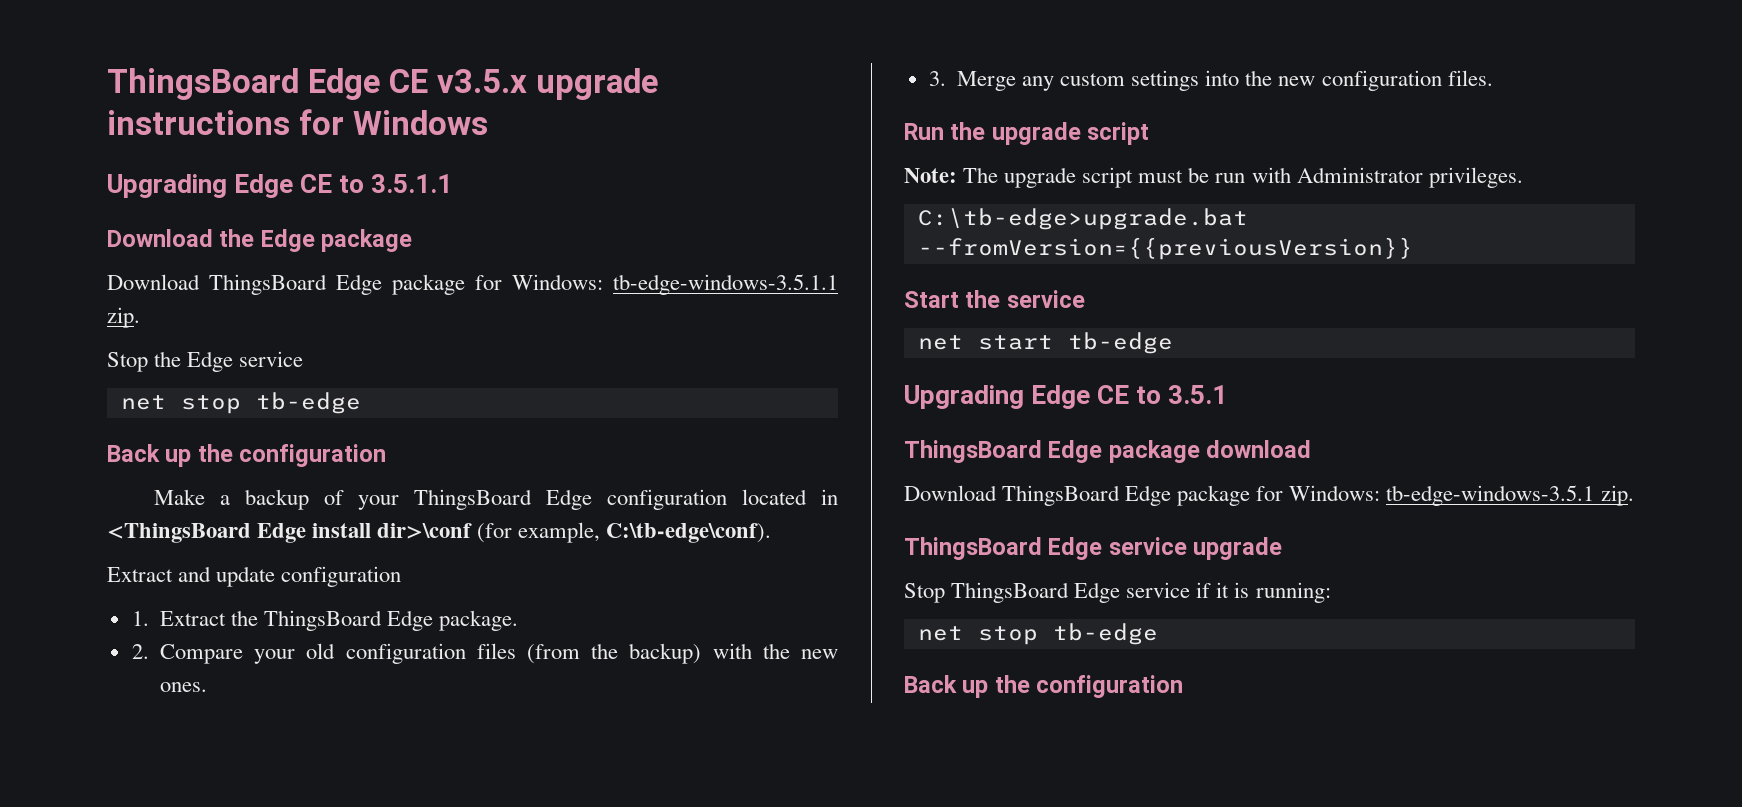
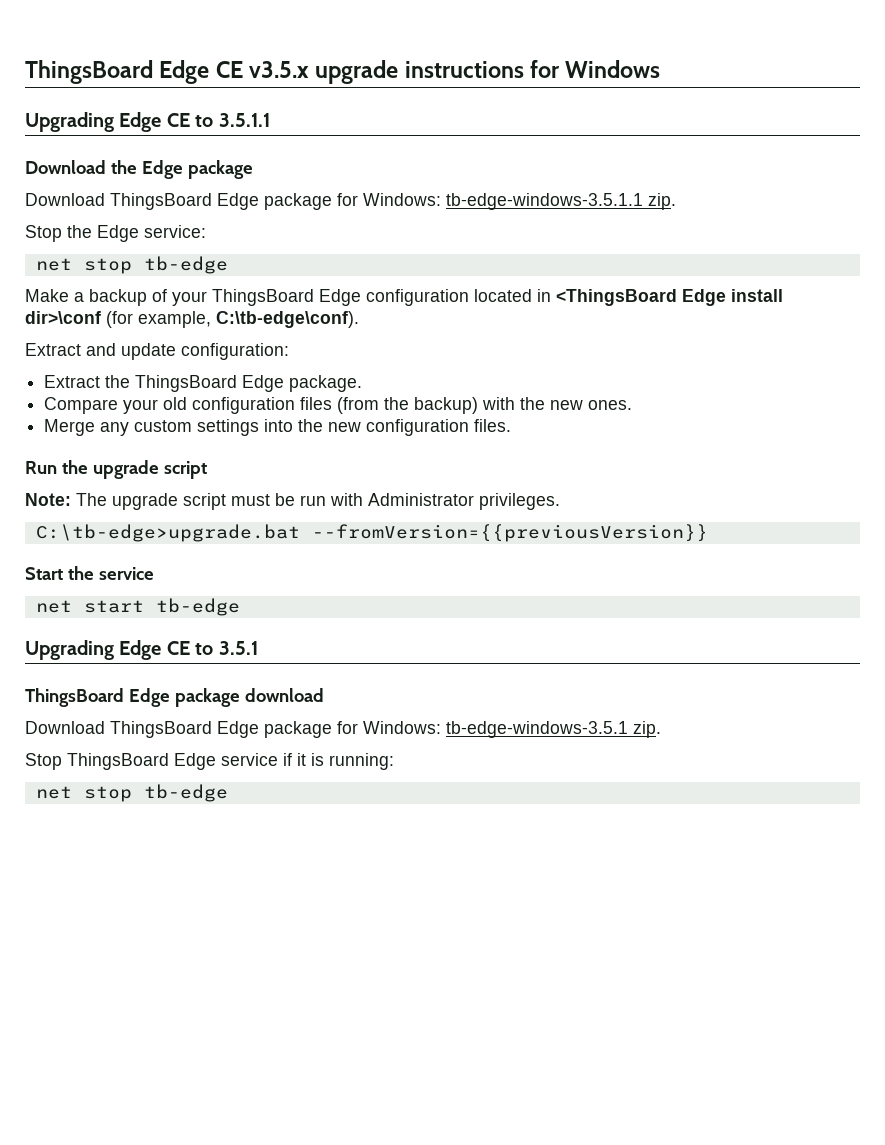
[239,351,304,367] [120,392,361,414] [107,444,387,467] service // net stop tb-edge // Back up the configuration -> [144,225,206,238] [35,256,228,274] service: // net stop tb-edge
[281,566,402,587] [131,611,149,626] configuration // 1. -> [181,343,289,360] configuration: //
[131,644,149,659] 2. -> (363, 383) none
[928,71,946,86] 3. -> (633, 405) none
[904,537,1283,560] // ThingsBoard Edge service upgrade -> (661, 729) none
[904,675,1184,698] // Back up the configuration -> (228, 793) none

